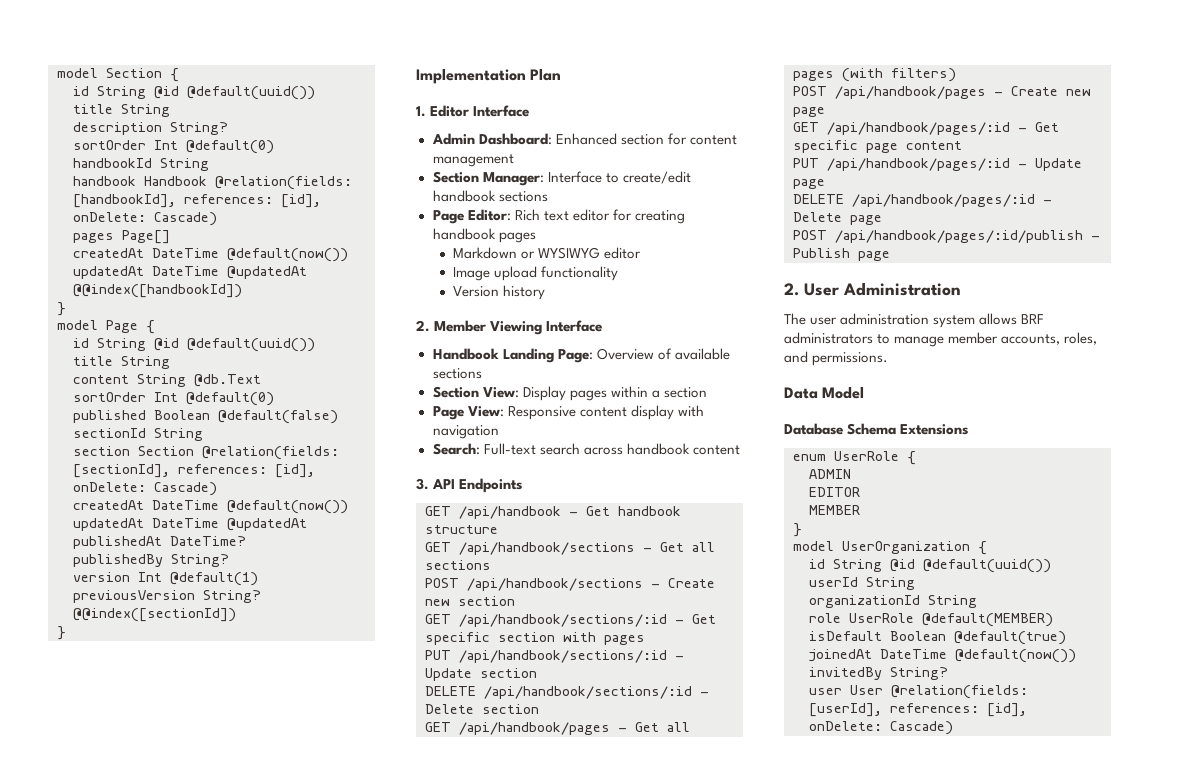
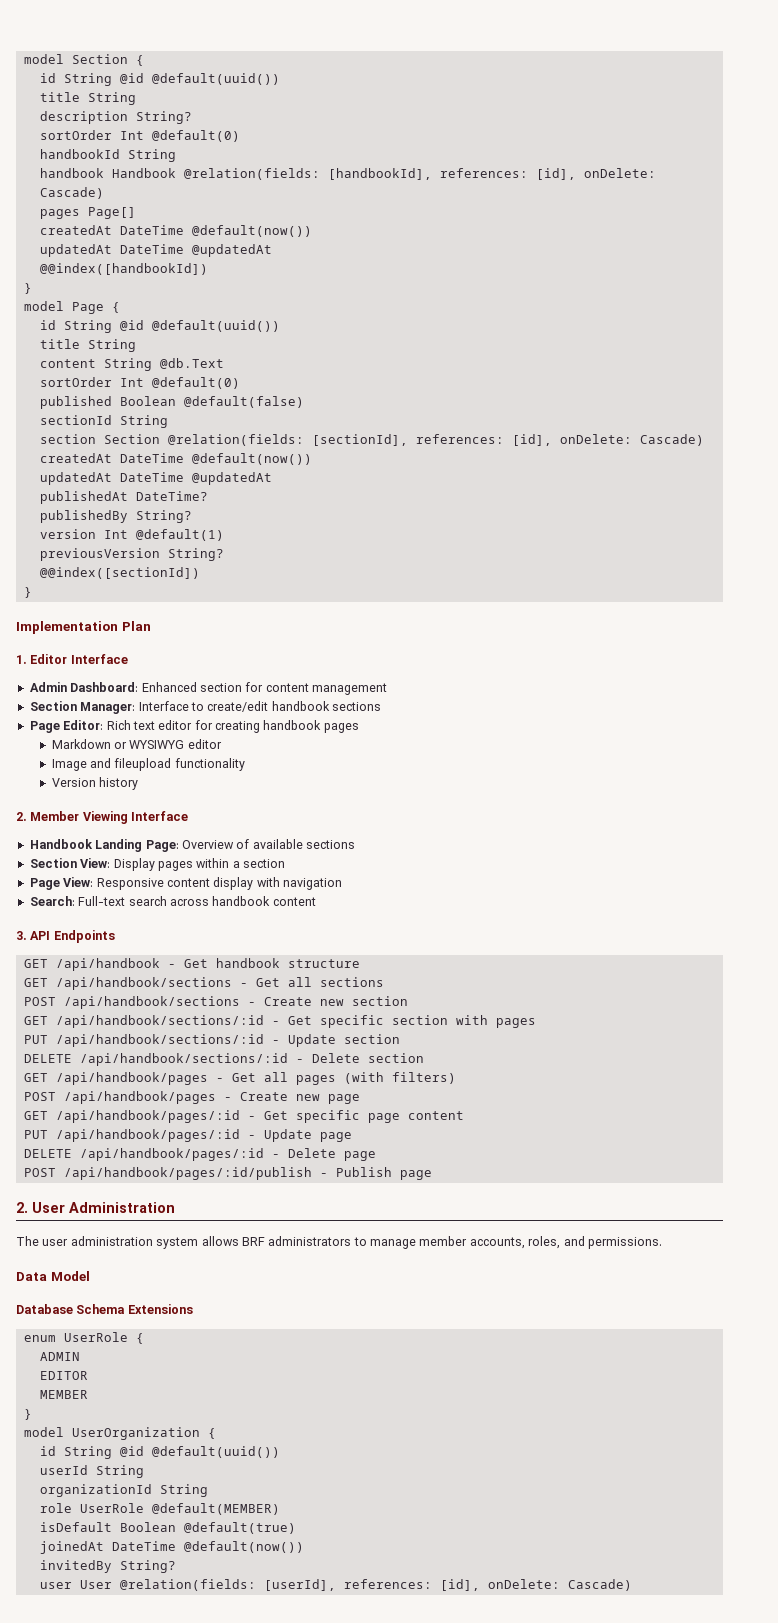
[494,266,538,281] upload -> [90,758,172,771] and fileupload

